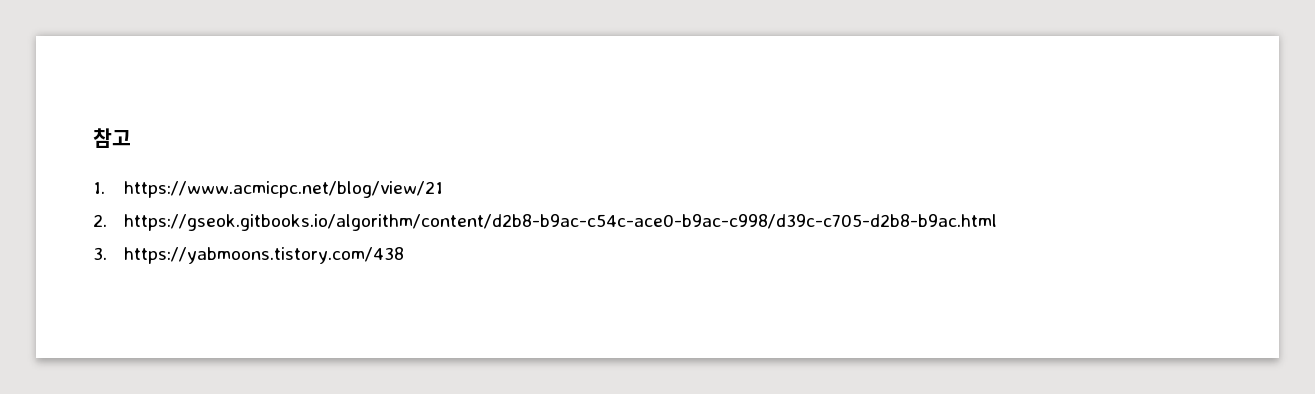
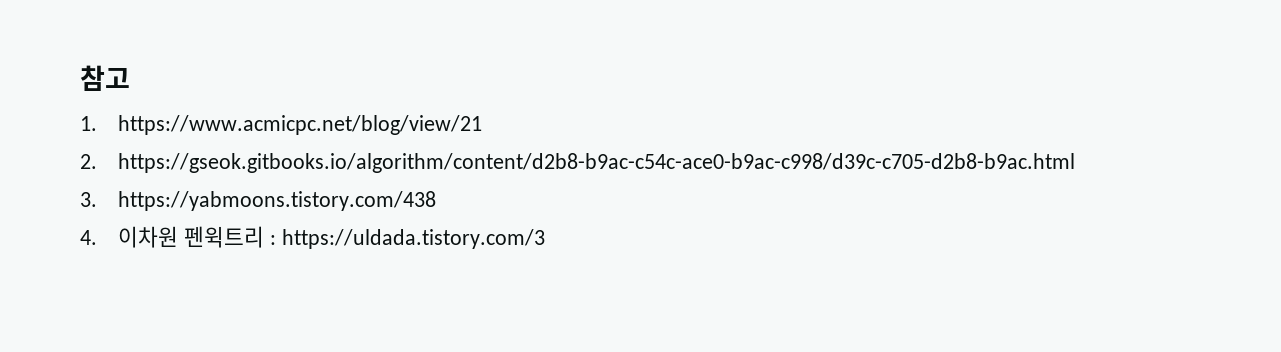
(405, 255) none -> [80,226,545,249] // 4. 이차원 펜윅트리 : https://uldada.tistory.com/3

